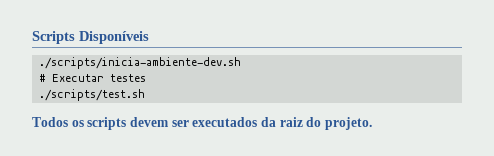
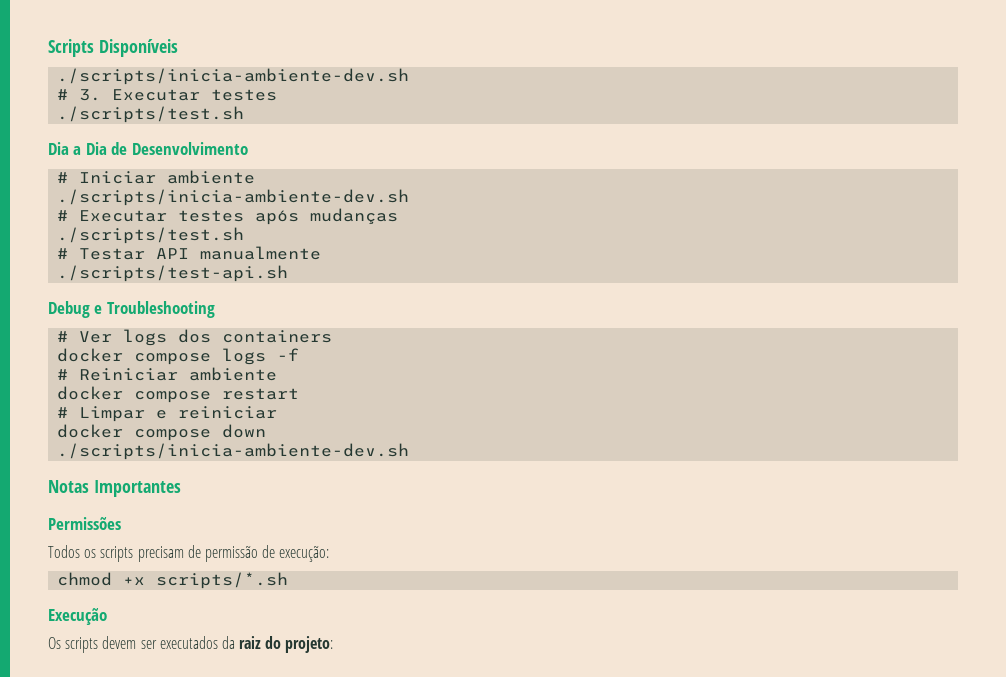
(46, 78) none -> [79,89,102,101] 3.
[32,117,84,127] Todos os -> [48,142,248,155] [57,170,256,184] [57,189,410,206] [57,208,399,225] [57,227,245,244] [57,246,322,260] [57,265,289,282] [48,301,215,318] [57,329,333,346] [57,348,300,365] [57,367,278,381] [57,386,300,403] [57,406,278,422] [57,424,267,441] [57,443,410,460] [48,480,181,497] [48,517,121,530] [48,545,330,562] [57,572,289,589] [48,608,107,625] [48,637,61,649] Dia a Dia de Desenvolvimento // # Iniciar ambiente // ./scripts/inicia-ambiente-dev.sh // # Executar testes após mudanças // ./scripts/test.sh // # Testar API manualmente // ./scripts/test-api.sh // Debug e Troubleshooting // # Ver logs dos containers // docker compose logs -f // # Reiniciar ambiente // docker compose restart // # Limpar e reiniciar // docker compose down // ./scripts/inicia-ambiente-dev.sh // Notas Importantes // Permissões // Todos os scripts precisam de permissão de execução: // chmod +x scripts/*.sh // Execução // Os
[324,117,372,130] projeto. -> [285,636,334,653] projeto:

